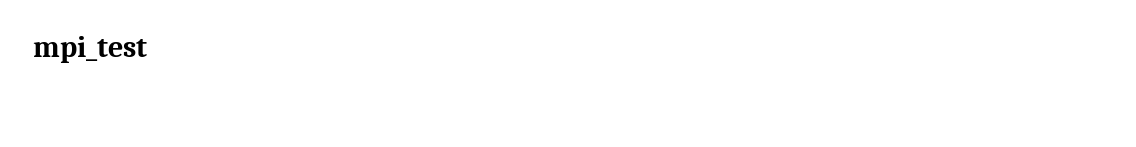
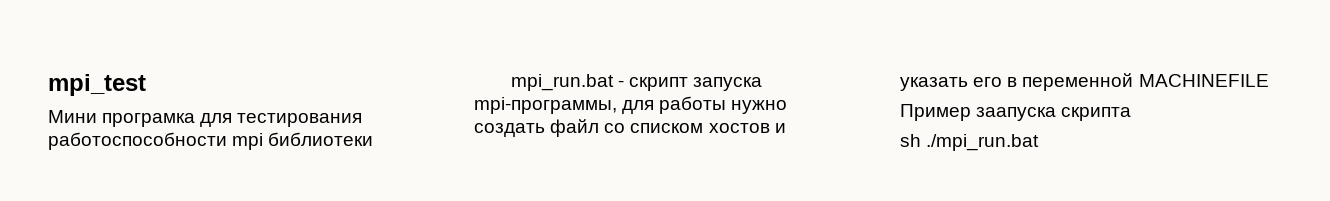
(147, 49) none -> [48,110,363,127] [48,132,374,150] [511,74,763,91] [474,96,788,114] [474,119,786,137] [900,73,1269,91] [900,104,1132,121] [900,134,1040,151] // Мини програмка для тестирования работоспособности mpi библиотеки // mpi_run.bat - скрипт запуска mpi-программы, для работы нужно создать файл со списком хостов и указать его в переменной MACHINEFILE // Пример заапуска скрипта // sh ./mpi_run.bat

